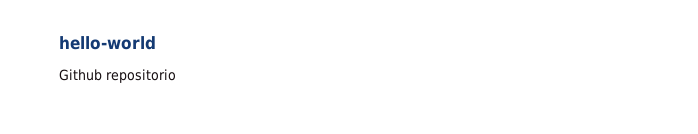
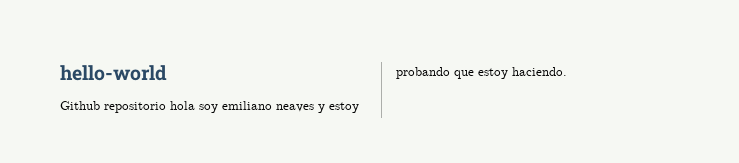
(176, 76) none -> [170,101,359,113] [396,67,567,79] hola soy emiliano neaves y estoy probando que estoy haciendo.

